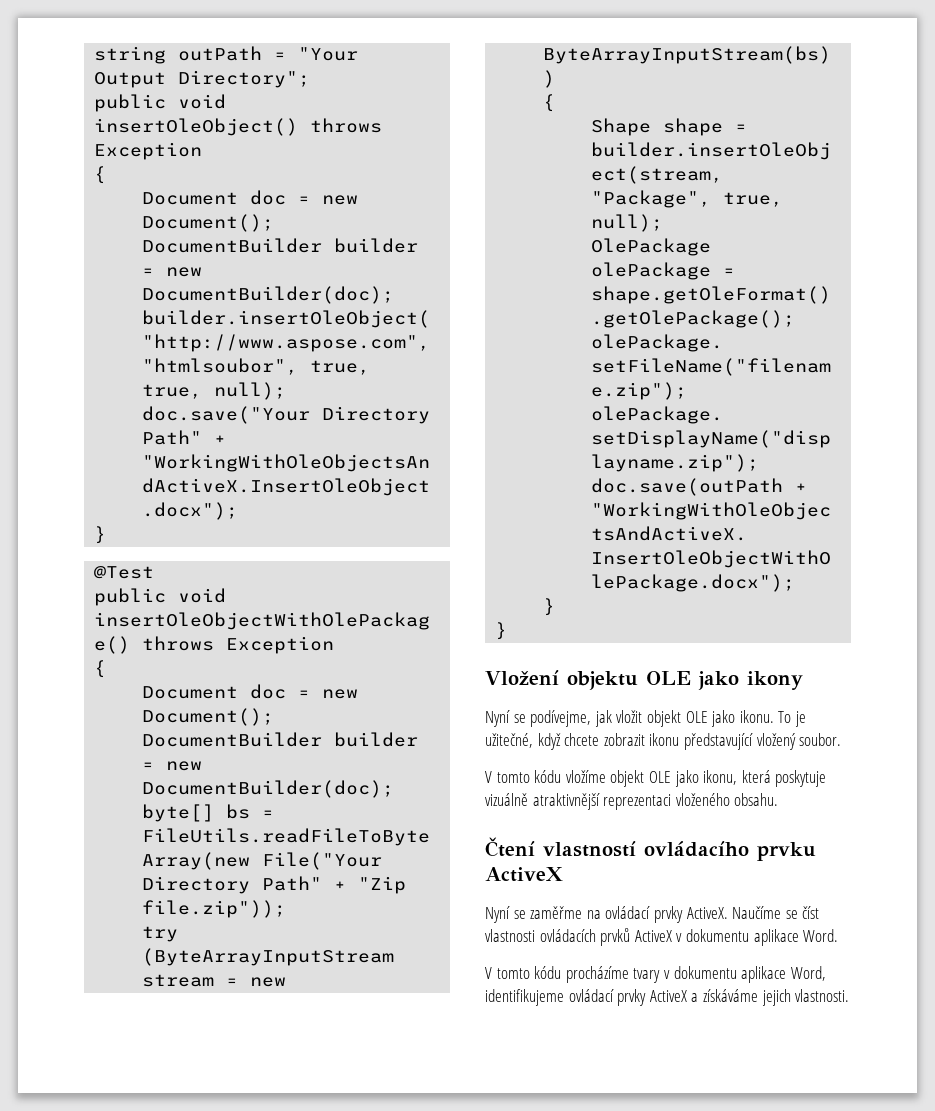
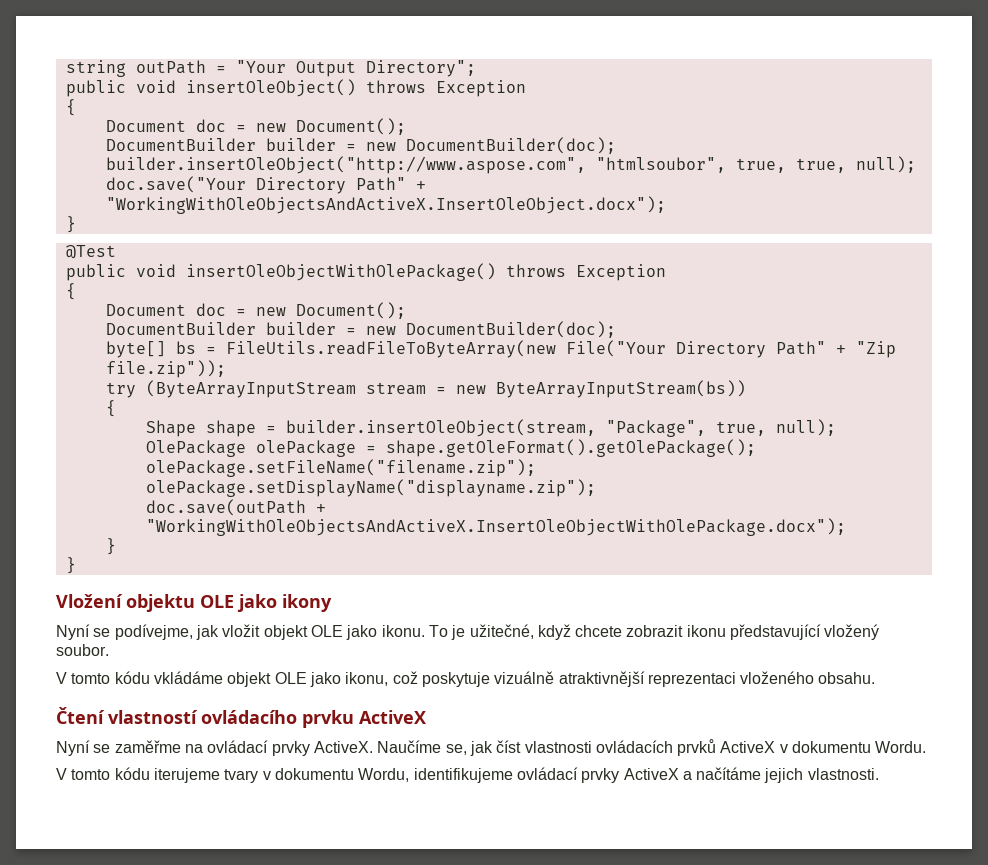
[565,770,606,783] vložíme -> [153,671,223,684] vkládáme
[741,770,771,783] která -> [392,671,418,684] což
[785,910,798,919] se -> [445,741,493,756] se, jak
[753,929,839,946] [485,966,629,983] aplikace Word. // V tomto kódu procházíme -> [875,741,927,753] [56,767,220,783] Wordu. // V tomto kódu iterujeme
[741,966,826,983] aplikace Word, -> [358,768,410,782] Wordu,
[702,989,758,1002] získáváme -> [696,767,762,780] načítáme

